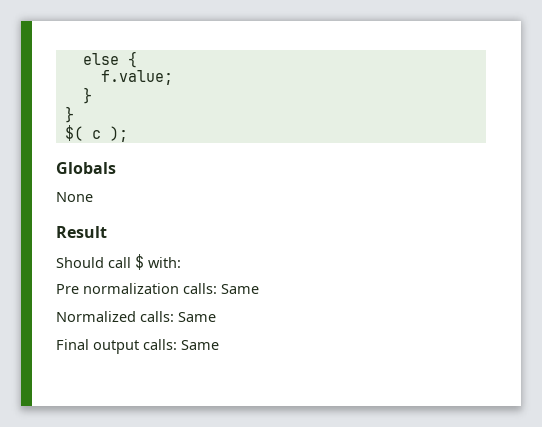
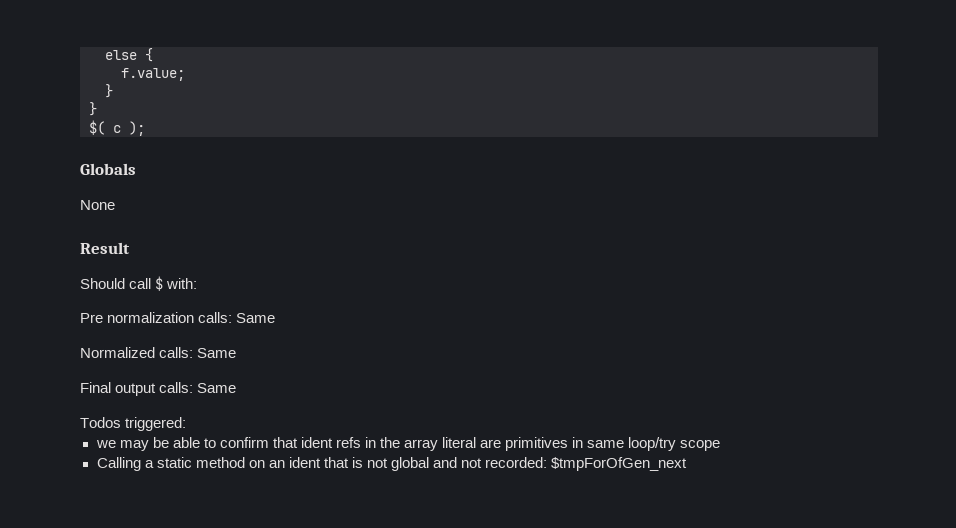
(219, 345) none -> [80,417,187,431] [95,437,721,451] [96,457,688,471] // Todos triggered: // we may be able to confirm that ident refs in the array literal are primitives in same loop/try scope // Calling a static method on an ident that is not global and not recorded: $tmpForOfGen_next

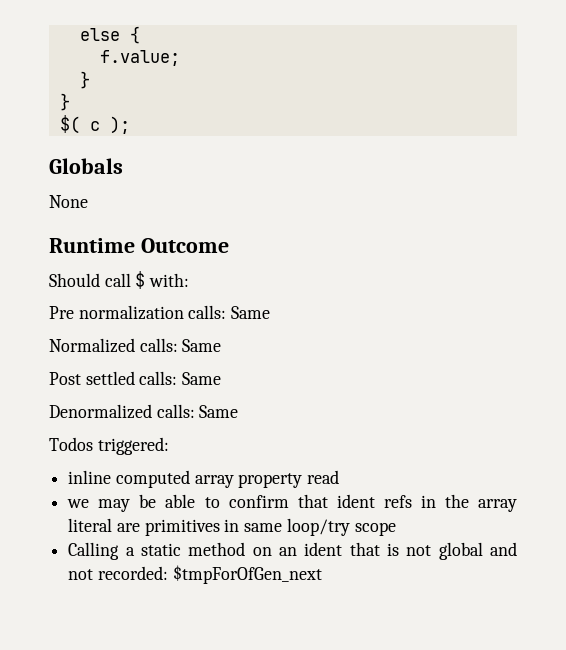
[80,242,130,254] Result -> [49,238,229,253] Runtime Outcome
[80,382,157,396] Final output -> [49,371,222,385] [49,404,152,419] Post settled calls: Same // Denormalized
(187, 424) none -> [68,470,340,488] // inline computed array property read

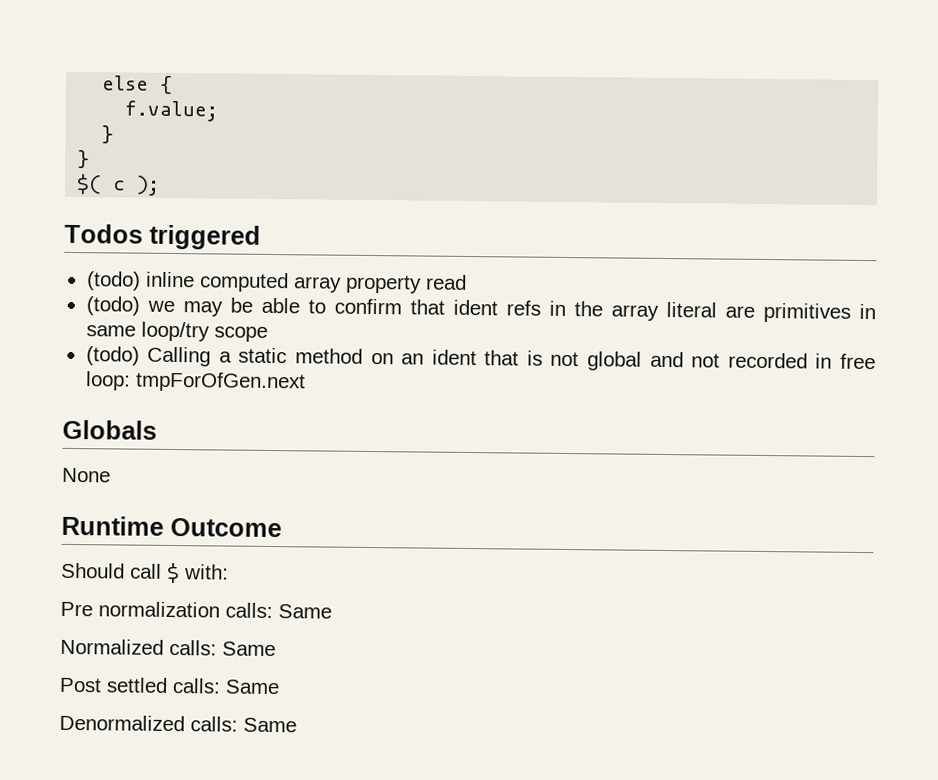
(130, 125) none -> [64,223,261,250] [85,271,467,294] [85,296,877,323] [85,321,268,342] [85,346,877,371] [84,371,306,393] // Todos triggered // (todo) inline computed array property read // (todo) we may be able to confirm that ident refs in the array literal are primitives in same loop/try scope // (todo) Calling a static method on an ident that is not global and not recorded in free loop: tmpForOfGen.next
[49,437,169,455] [68,470,340,488] [67,494,517,512] [68,518,396,536] [68,542,517,560] [68,565,322,584] // Todos triggered: // inline computed array property read // we may be able to confirm that ident refs in the array literal are primitives in same loop/try scope // Calling a static method on an ident that is not global and not recorded: $tmpForOfGen_next -> (297, 725) none

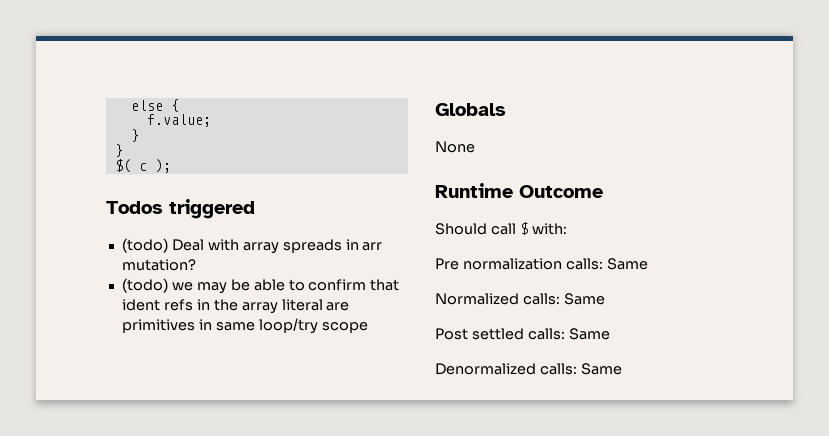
[145,271,467,294] inline computed array property read -> [171,239,383,254] [121,259,196,271] Deal with array spreads in arr mutation?
[85,346,877,371] [84,371,306,393] // (todo) Calling a static method on an ident that is not global and not recorded in free loop: tmpForOfGen.next -> (368, 327) none

